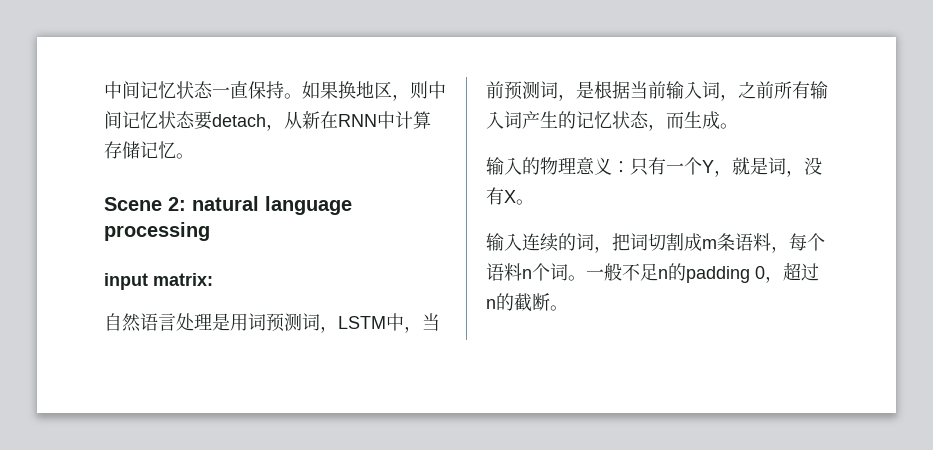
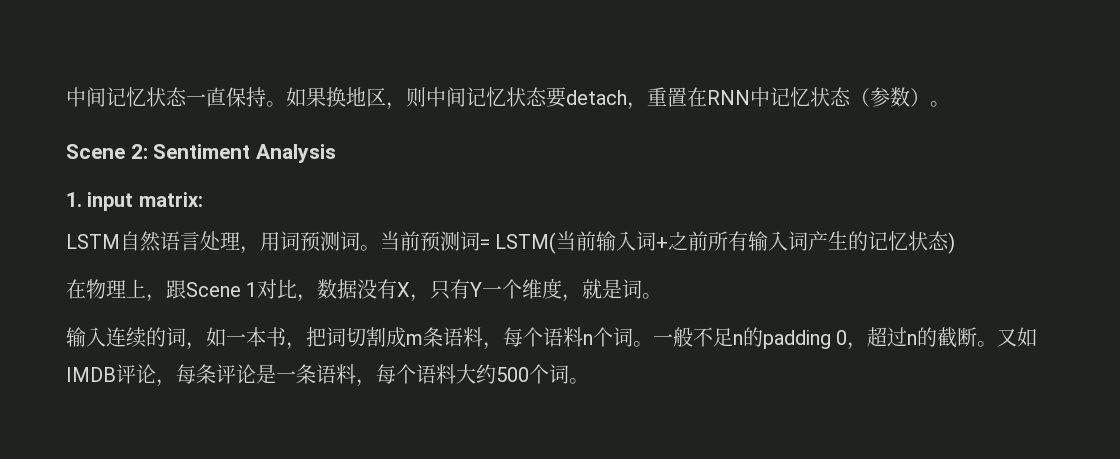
[284,111,320,129] 从新 -> [647,87,687,107] 重置
[395,111,431,129] [104,141,176,159] 计算存储记忆 -> [770,87,930,107] 记忆状态（参数）
[192,196,352,215] [104,222,210,241] natural language processing // -> [153,144,337,163] [66,192,82,207] Sentiment Analysis // 1.
(213, 279) none -> [66,234,120,249] LSTM
[212,313,230,331] 是 -> [240,246,260,254] ，
[320,313,422,333] ，LSTM中， -> [360,245,380,251] 。
[558,81,630,101] ，是根据 -> [480,232,557,254] = LSTM(
[720,94,738,101] ， -> [656,237,669,249] +
[648,111,738,131] [486,157,822,177] [486,187,516,205] ，而生成。 // 输入的物理意义：只有一个Y，就是词，没有X -> [948,232,956,254] [66,278,643,302] ) // 在物理上，跟Scene 1对比，数据没有X，只有Y一个维度，就是词
(612, 249) none -> [206,327,306,350] 如一本书，
(568, 308) none -> [997,327,1038,347] [66,364,589,387] 又如IMDB评论，每条评论是一条语料，每个语料大约500个词。

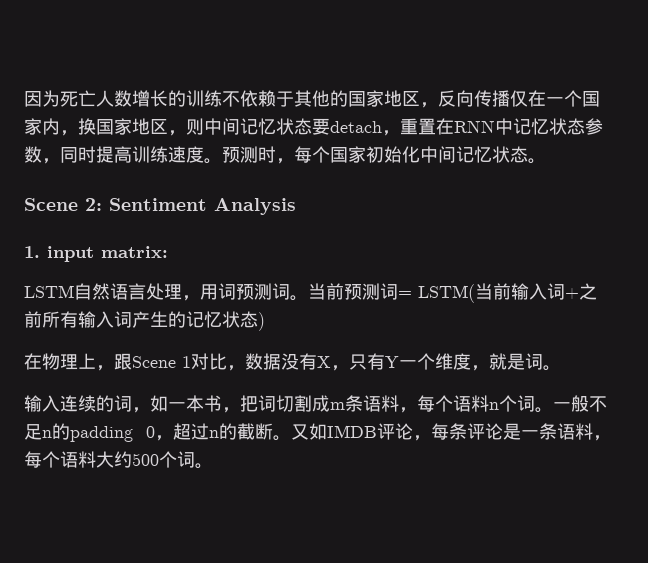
[66,87,346,107] 中间记忆状态一直保持。如果换 -> [24,90,600,108] [24,118,132,136] 因为死亡人数增长的训练不依赖于其他的国家地区，反向传播仅在一个国家内，换国家
[850,87,930,107] （参数） -> [585,118,603,135] [24,146,528,164] 参数，同时提高训练速度。预测时，每个国家初始化中间记忆状态

